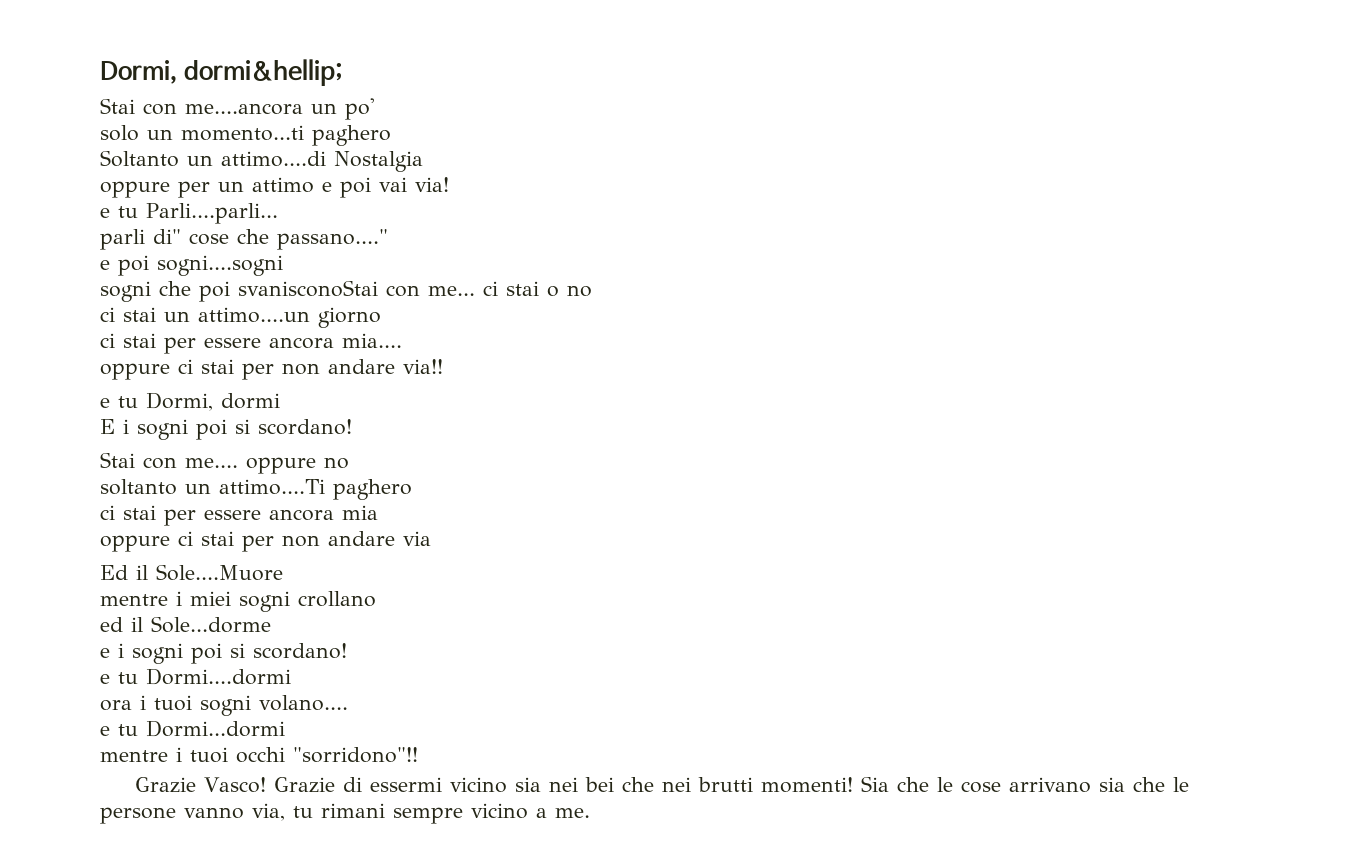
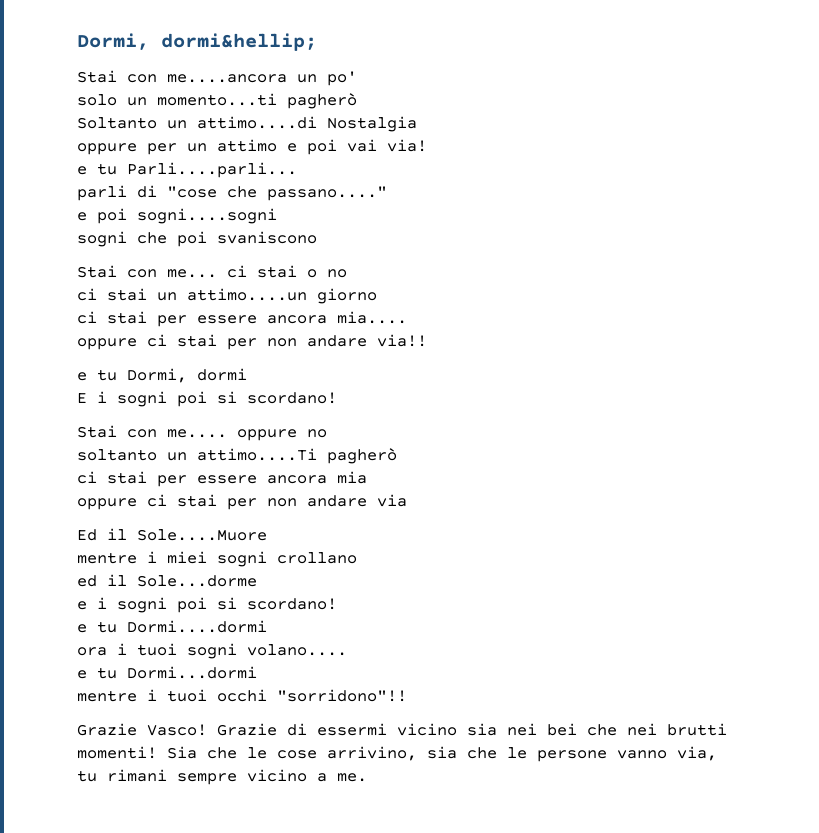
[312,125,391,146] paghero -> [287,93,357,109] pagherò
[153,229,229,245] di" cose -> [137,185,217,198] di "cose
[238,280,378,297] svanisconoStai -> [217,231,317,244] [77,265,117,278] svaniscono // Stai
[333,479,412,500] paghero -> [327,448,397,464] pagherò
[1008,777,1091,793] arrivano -> [327,746,417,761] arrivino,

